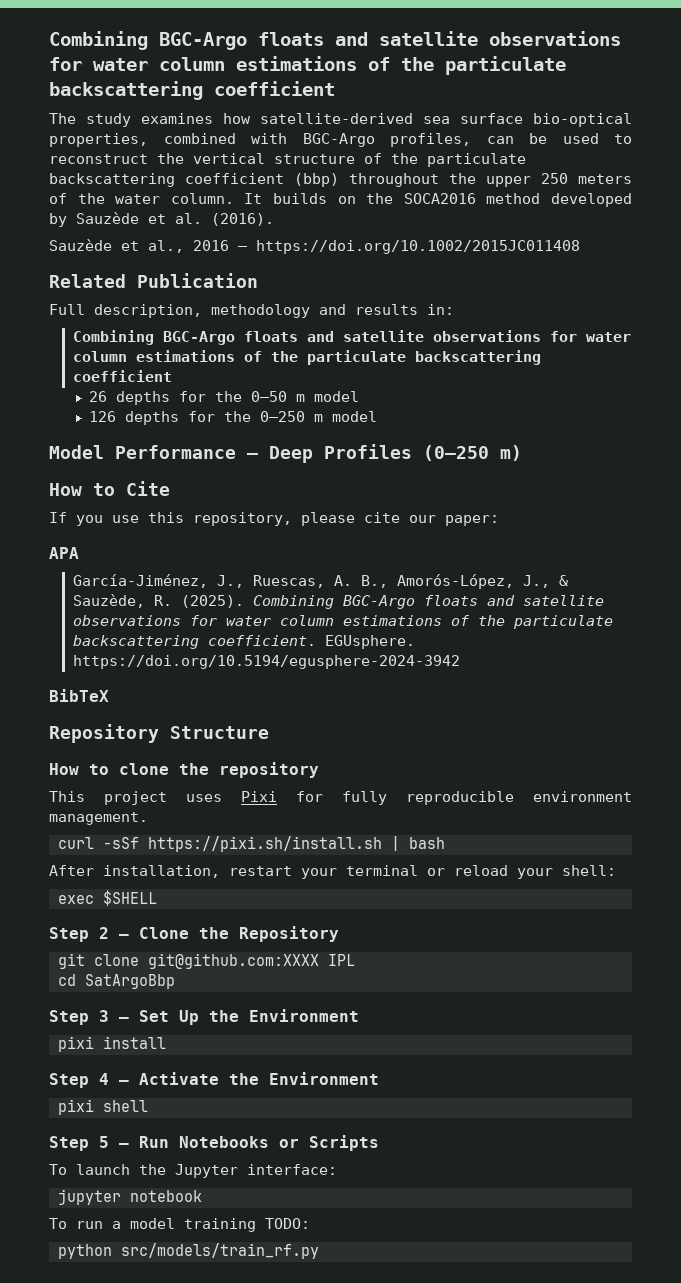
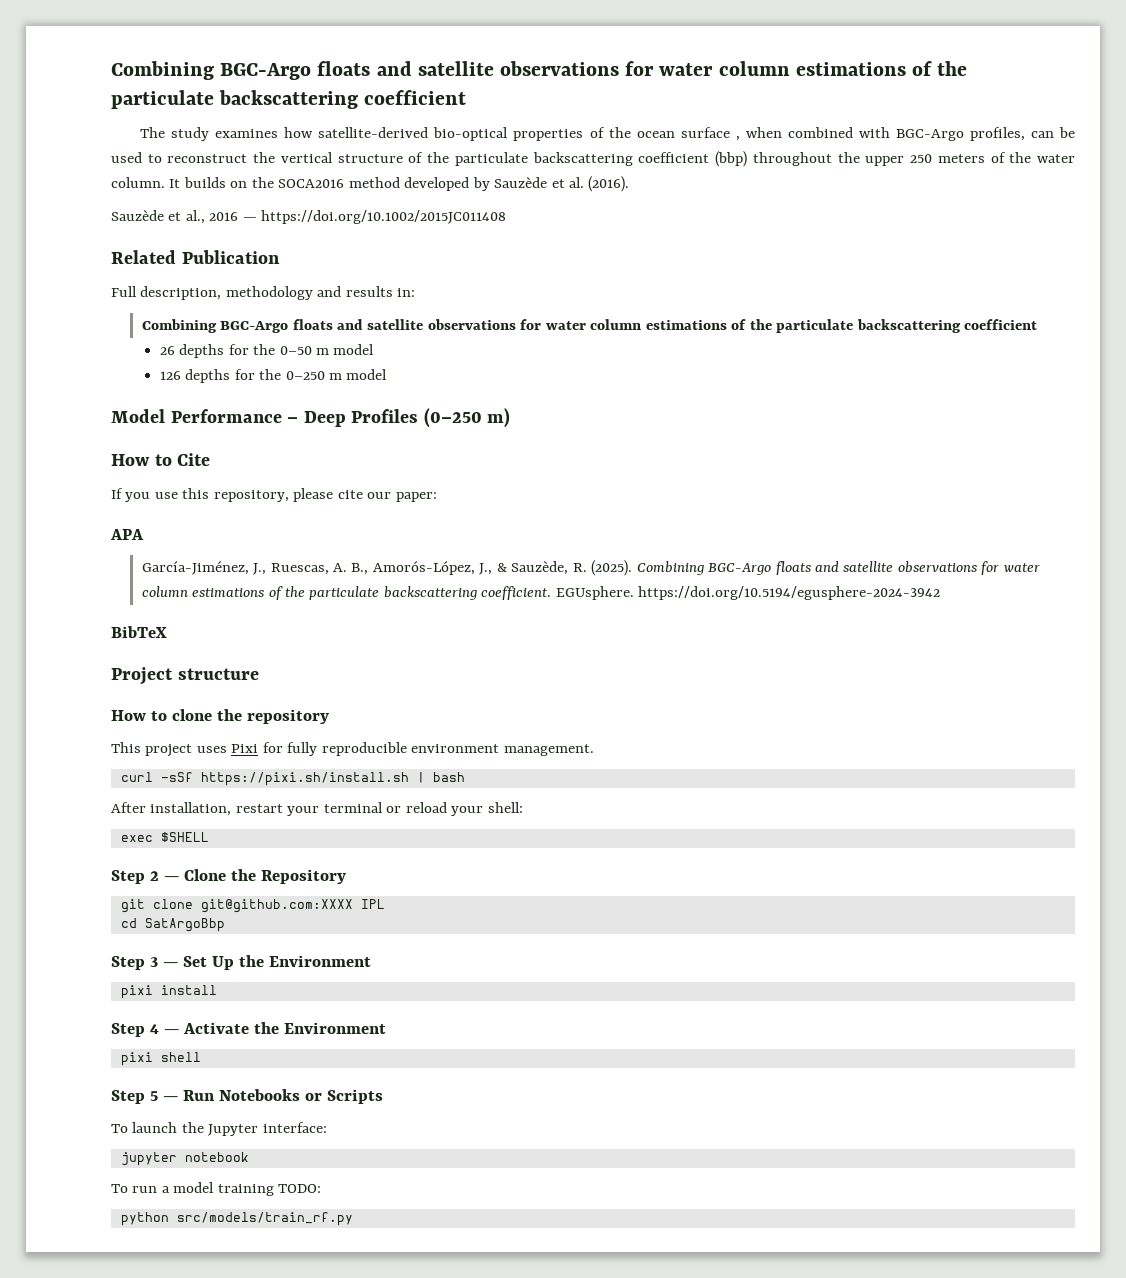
[423,113,632,127] [49,133,148,147] sea surface bio-optical properties, -> [433,127,782,141] bio-optical properties of the ocean surface , when
[49,724,269,743] Repository Structure -> [111,667,259,685] Project structure

